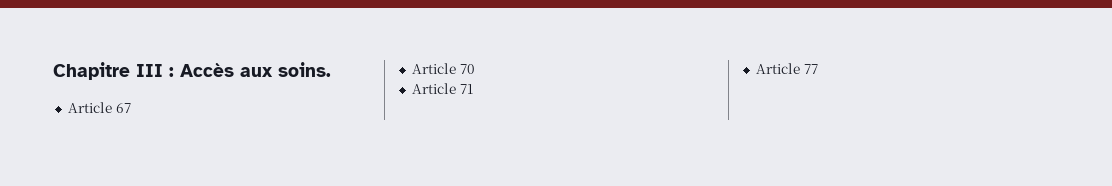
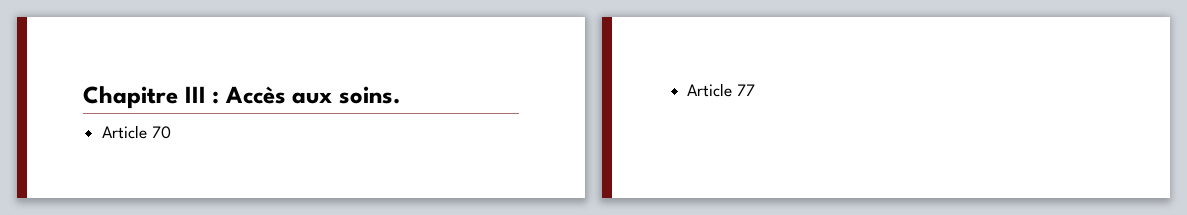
[67,102,131,113] // Article 67 -> (401, 95) none
[411,83,473,94] // Article 71 -> (171, 132) none

